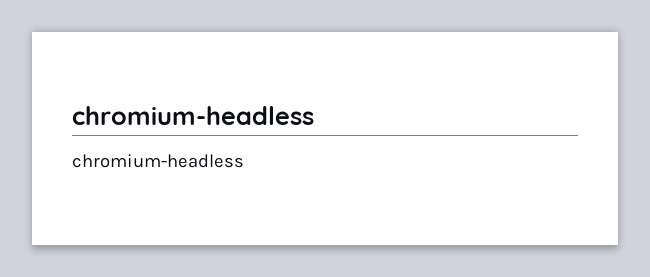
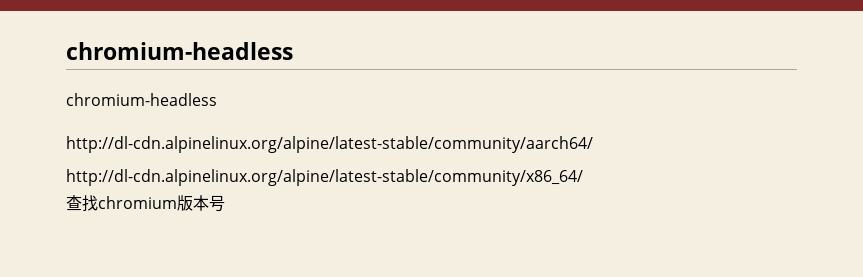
(244, 161) none -> [66,136,593,153] [66,169,583,186] [66,195,225,212] // http://dl-cdn.alpinelinux.org/alpine/latest-stable/community/aarch64/ // http://dl-cdn.alpinelinux.org/alpine/latest-stable/community/x86_64/ // 查找chromium版本号

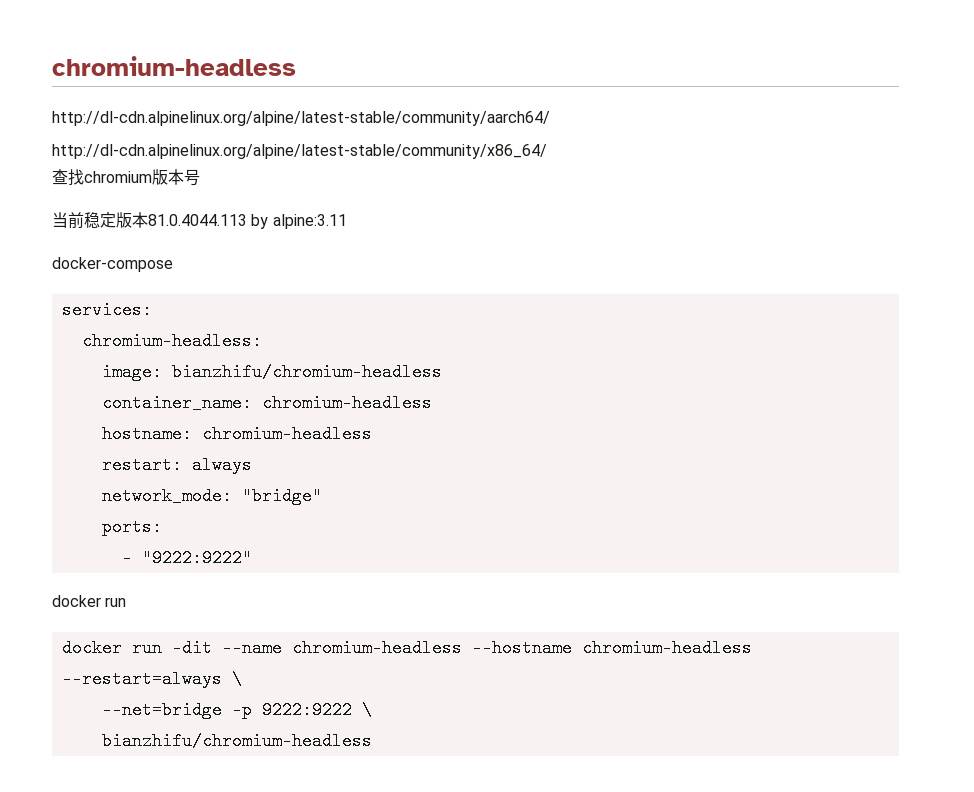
[66,42,293,60] [66,93,217,106] chromium-headless // chromium-headless -> [52,56,296,76] chromium-headless
(225, 203) none -> [52,212,347,229] [52,257,173,272] [61,301,152,319] [81,332,262,350] [101,363,442,381] [101,394,432,412] [101,425,372,443] [101,456,252,474] [101,487,322,505] [101,518,162,536] [121,549,252,567] [52,595,127,607] [61,639,752,657] [61,670,242,688] [101,701,372,719] [101,732,372,750] // 当前稳定版本81.0.4044.113 by alpine:3.11 // docker-compose // services: // chromium-headless: // image: bianzhifu/chromium-headless // container_name: chromium-headless // hostname: chromium-headless // restart: always // network_mode: "bridge" // ports: // - "9222:9222" // docker run // docker run -dit --name chromium-headless --hostname chromium-headless --restart=always \ // --net=bridge -p 9222:9222 \ // bianzhifu/chromium-headless

